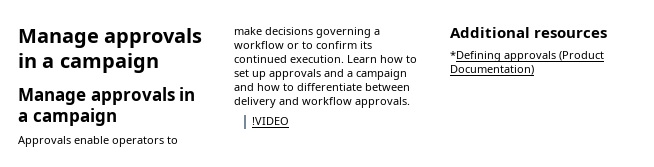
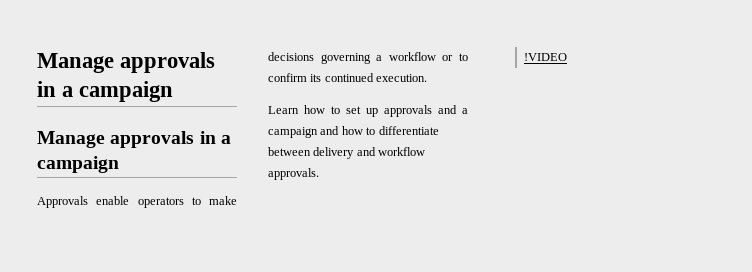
(344, 59) none -> (428, 78) //
[450,27,608,38] [450,51,604,62] [450,65,534,75] // Additional resources // *Defining approvals (Product Documentation) -> (567, 57) none

